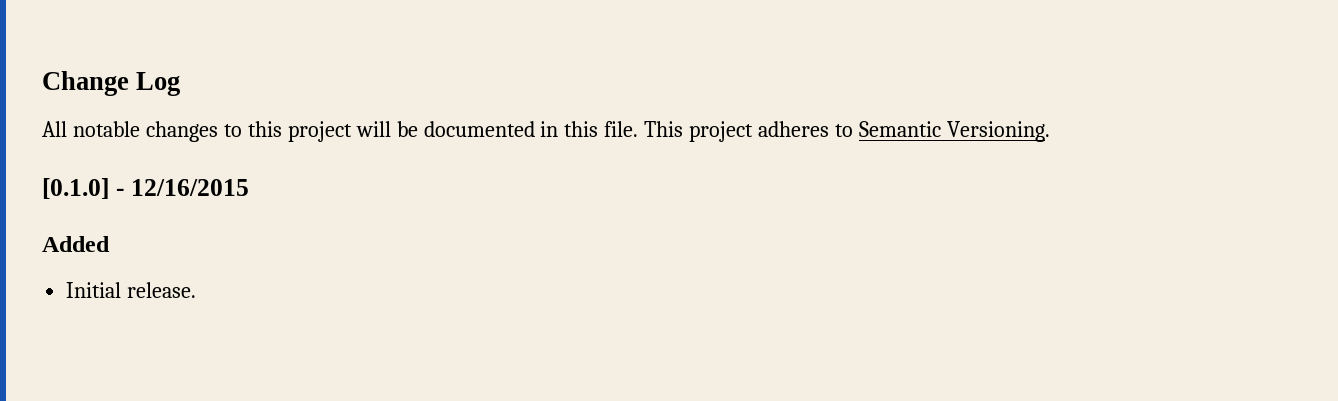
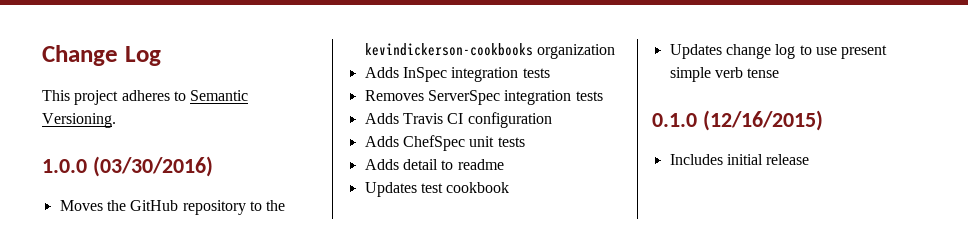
[42,121,639,142] All notable changes to this project will be documented in this file. -> (161, 56) none
[42,178,249,199] [42,236,110,252] [66,282,197,298] [0.1.0] - 12/16/2015 // Added // Initial release. -> [42,156,213,177] [59,200,286,215] [364,43,615,59] [364,67,550,82] [364,90,603,105] [364,112,552,128] [364,135,525,151] [364,159,504,170] [364,182,510,197] [669,44,888,59] [669,67,780,82] [652,110,823,131] [669,154,810,165] 1.0.0 (03/30/2016) // Moves the GitHub repository to the kevindickerson-cookbooks organization // Adds InSpec integration tests // Removes ServerSpec integration tests // Adds Travis CI configuration // Adds ChefSpec unit tests // Adds detail to readme // Updates test cookbook // Updates change log to use present simple verb tense // 0.1.0 (12/16/2015) // Includes initial release

